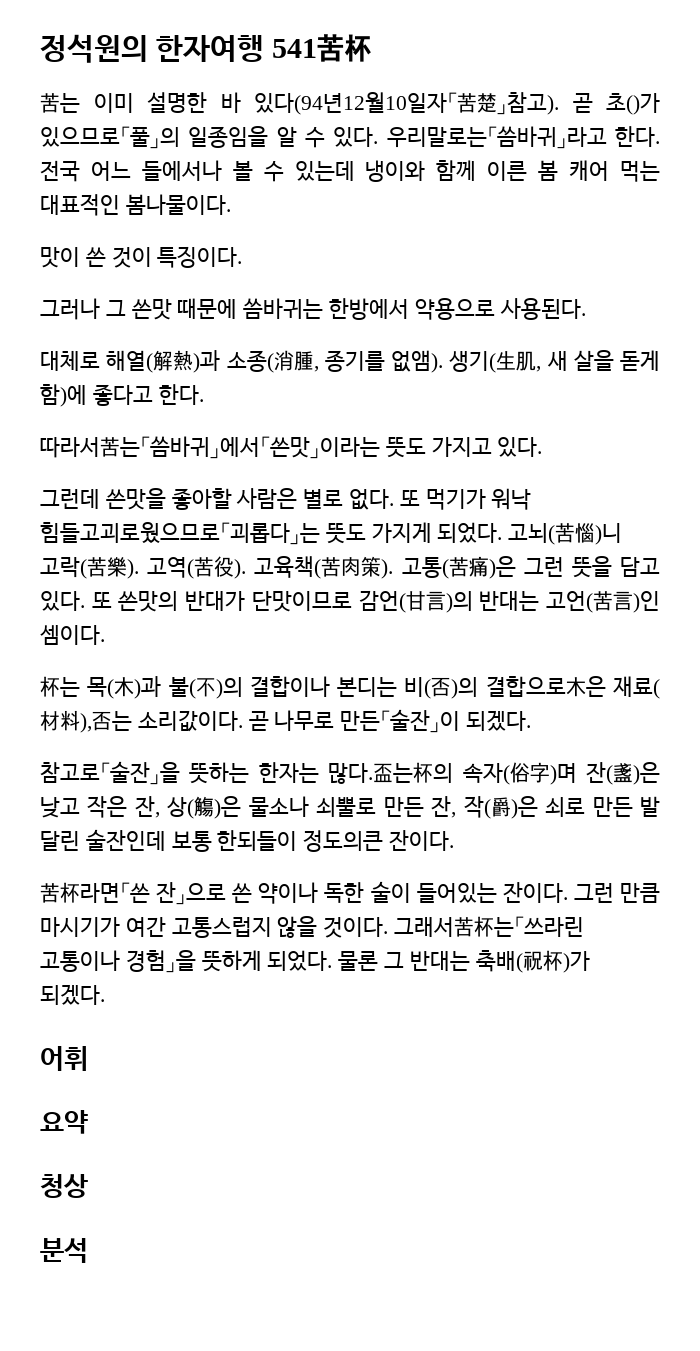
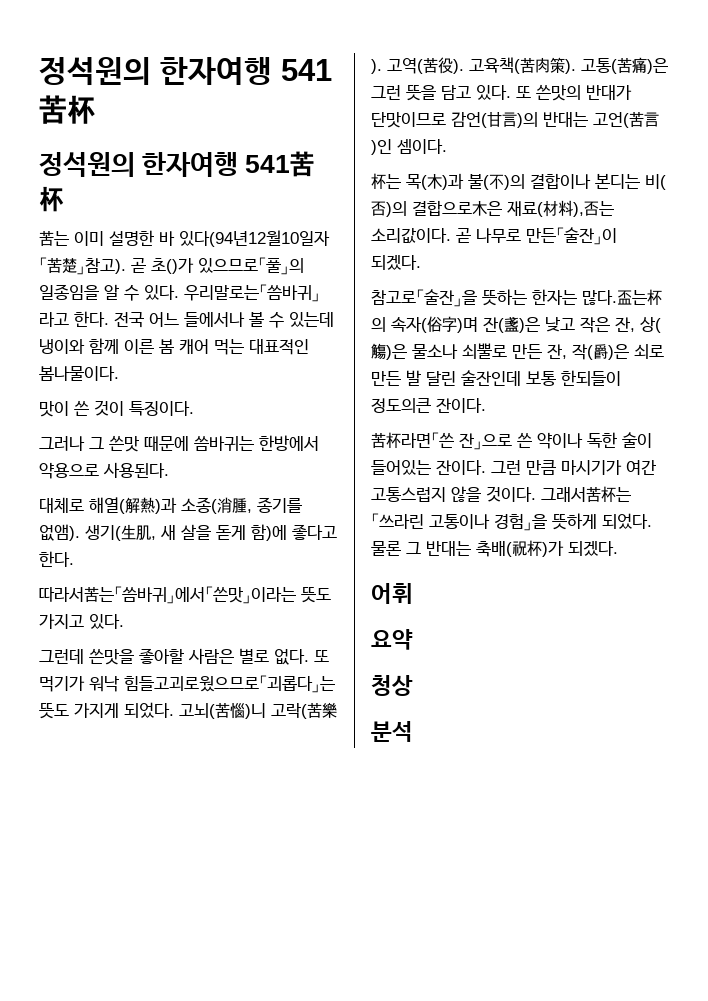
[40,34,372,63] 정석원의 한자여행 541苦杯 -> [39,57,332,86] [39,95,95,124] [39,151,315,177] [39,186,64,212] 정석원의 한자여행 541苦杯 // 정석원의 한자여행 541苦杯

